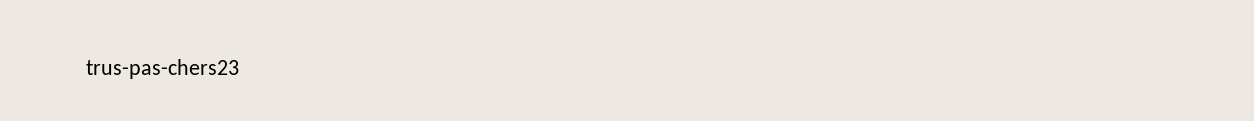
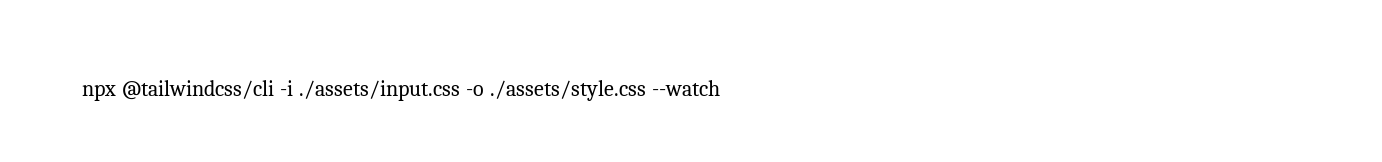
[86,59,239,79] trus-pas-chers23 -> [82,80,720,101] npx @tailwindcss/cli -i ./assets/input.css -o ./assets/style.css --watch

